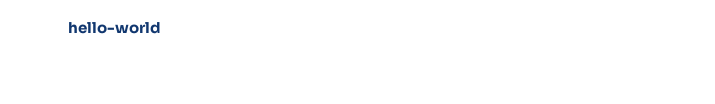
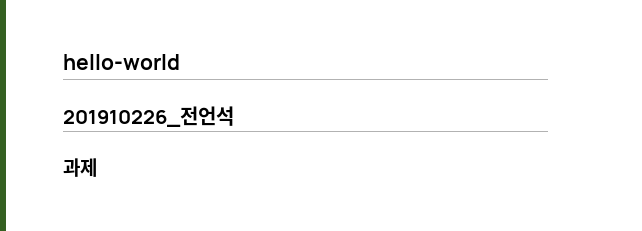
(161, 28) none -> [63,106,234,127] [63,158,97,177] // 201910226_전언석 // 과제

